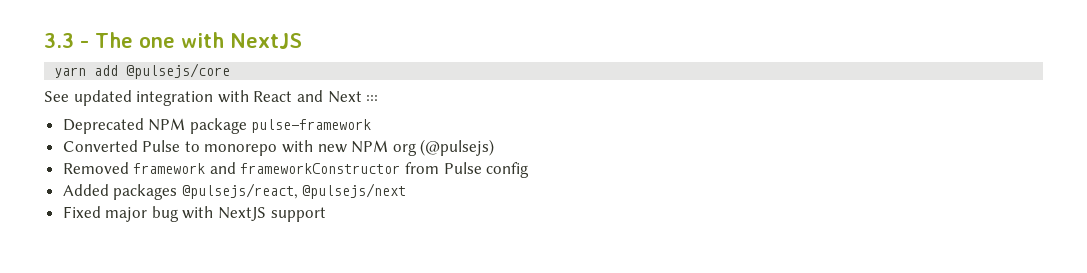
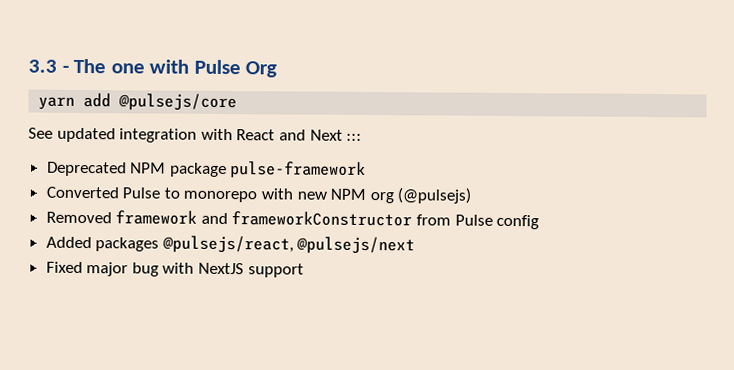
[230,33,302,49] NextJS -> [193,59,278,78] Pulse Org

